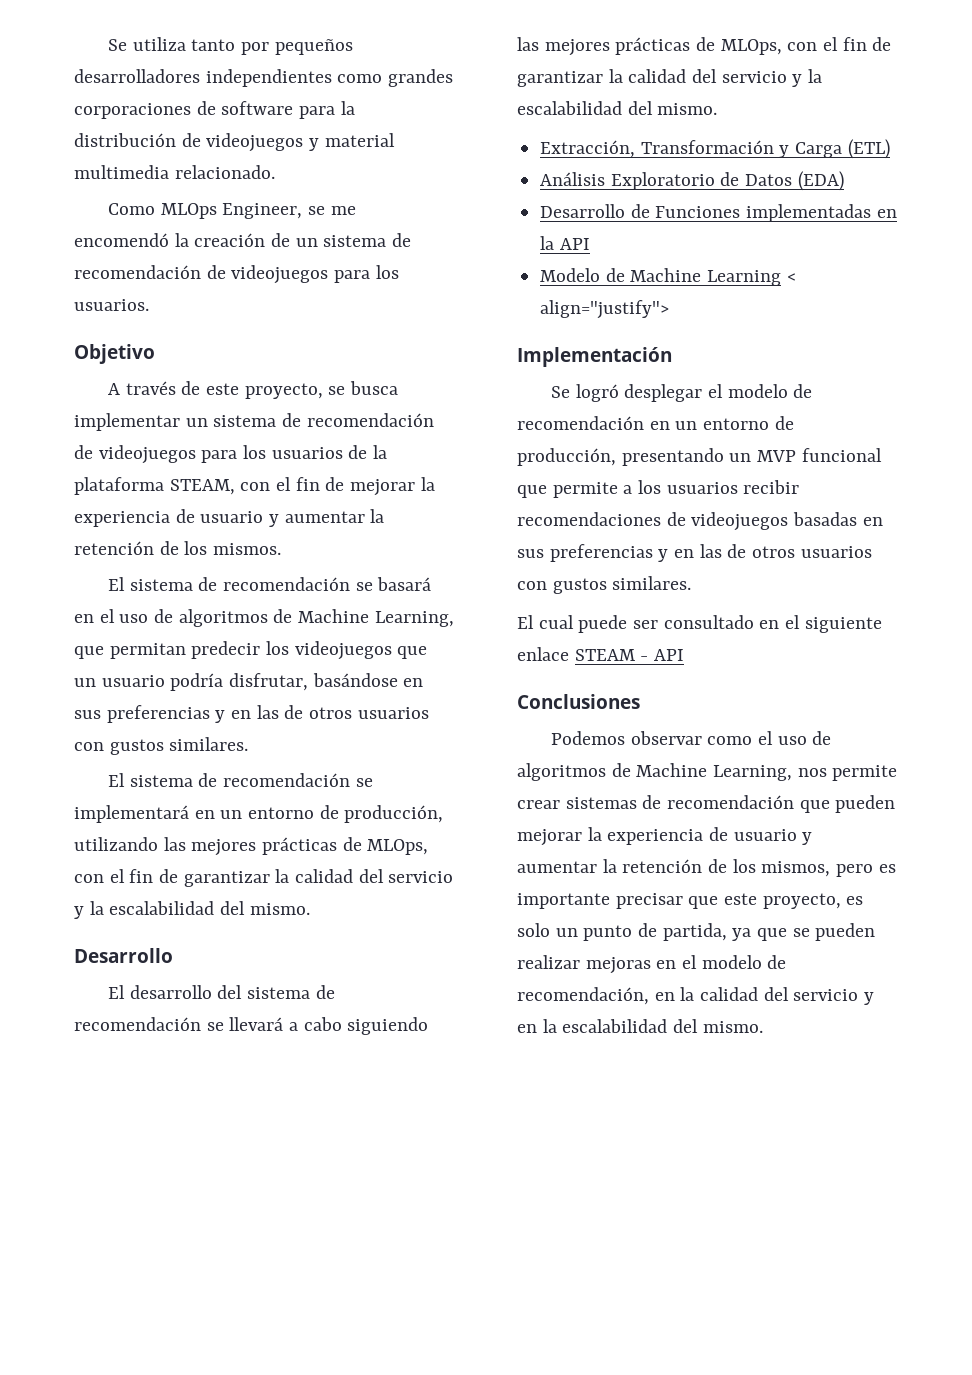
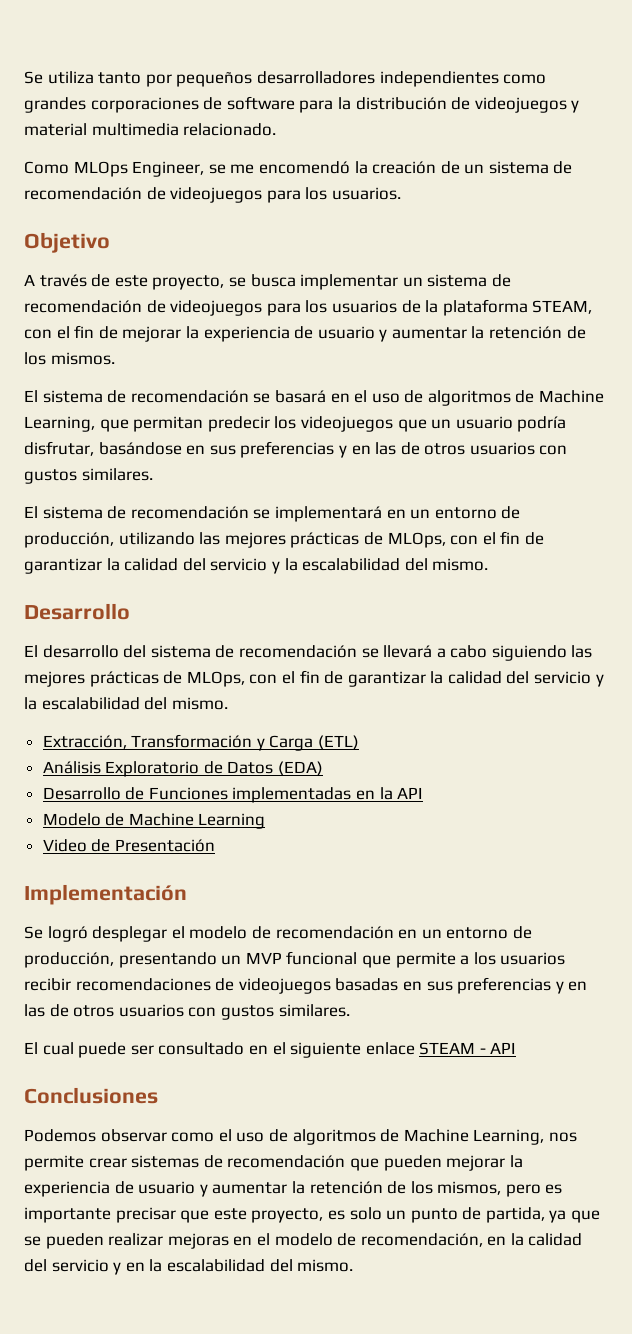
[786,273,796,282] [540,300,670,319] < align="justify"> -> [42,839,215,852] // Video de Presentación

